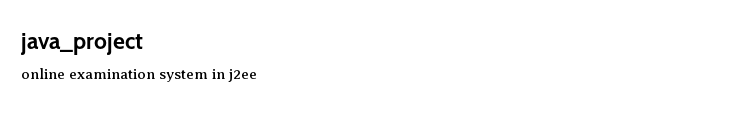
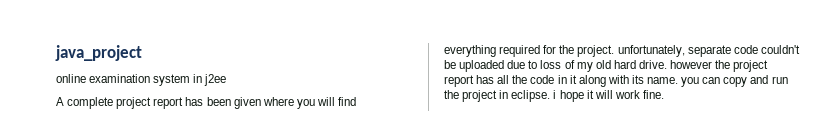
(258, 75) none -> [56,97,357,109] [444,45,800,57] [444,60,769,72] [444,75,788,87] [444,90,664,102] // A complete project report has been given where you will find everything required for the project. unfortunately, separate code couldn't be uploaded due to loss of my old hard drive. however the project report has all the code in it along with its name. you can copy and run the project in eclipse. i hope it will work fine.

